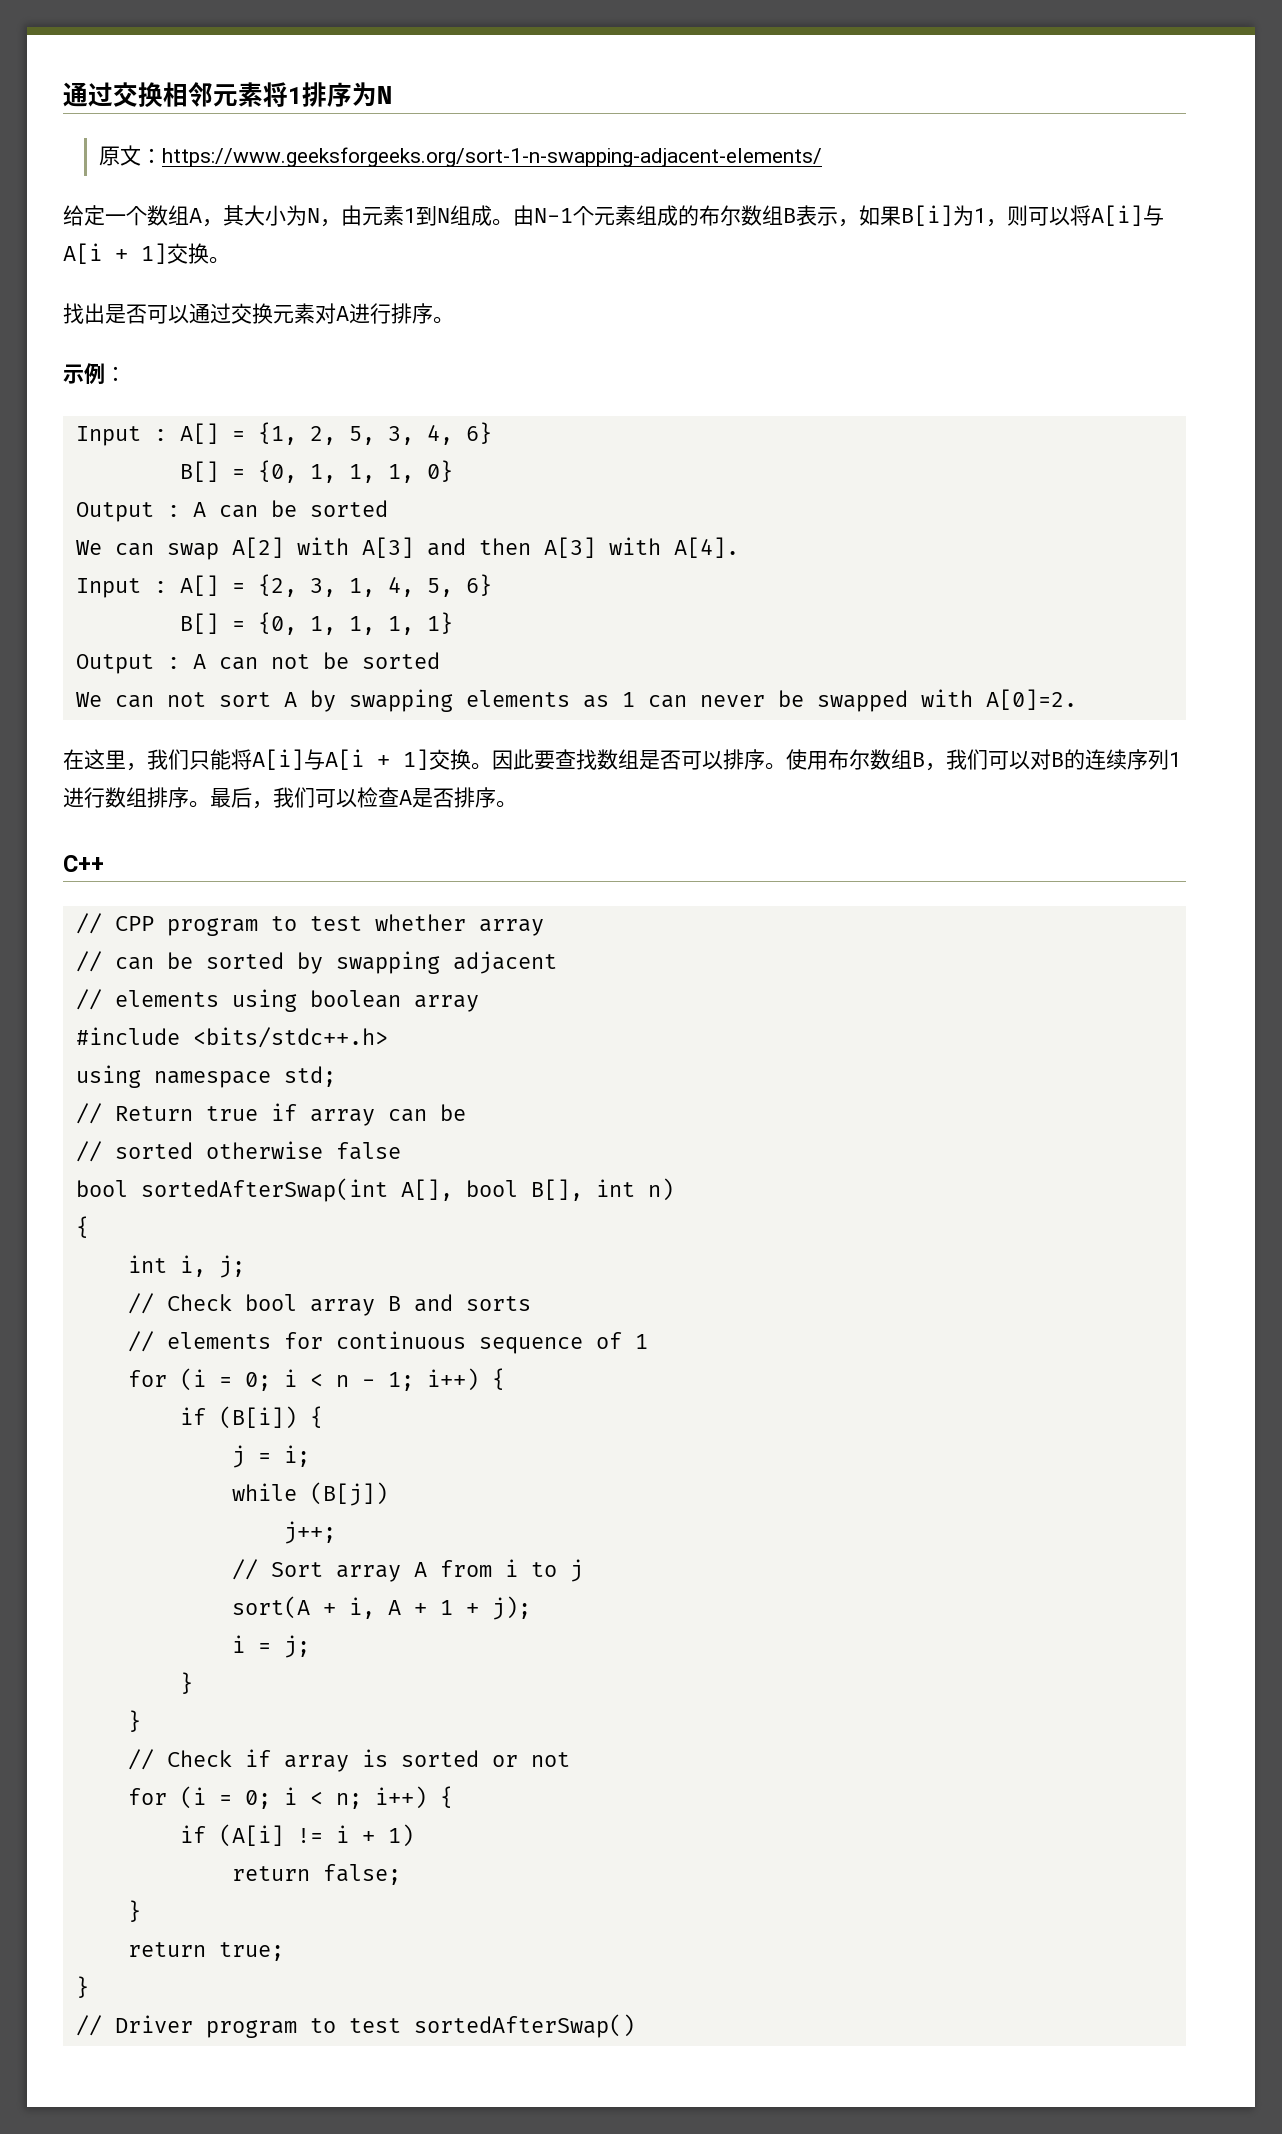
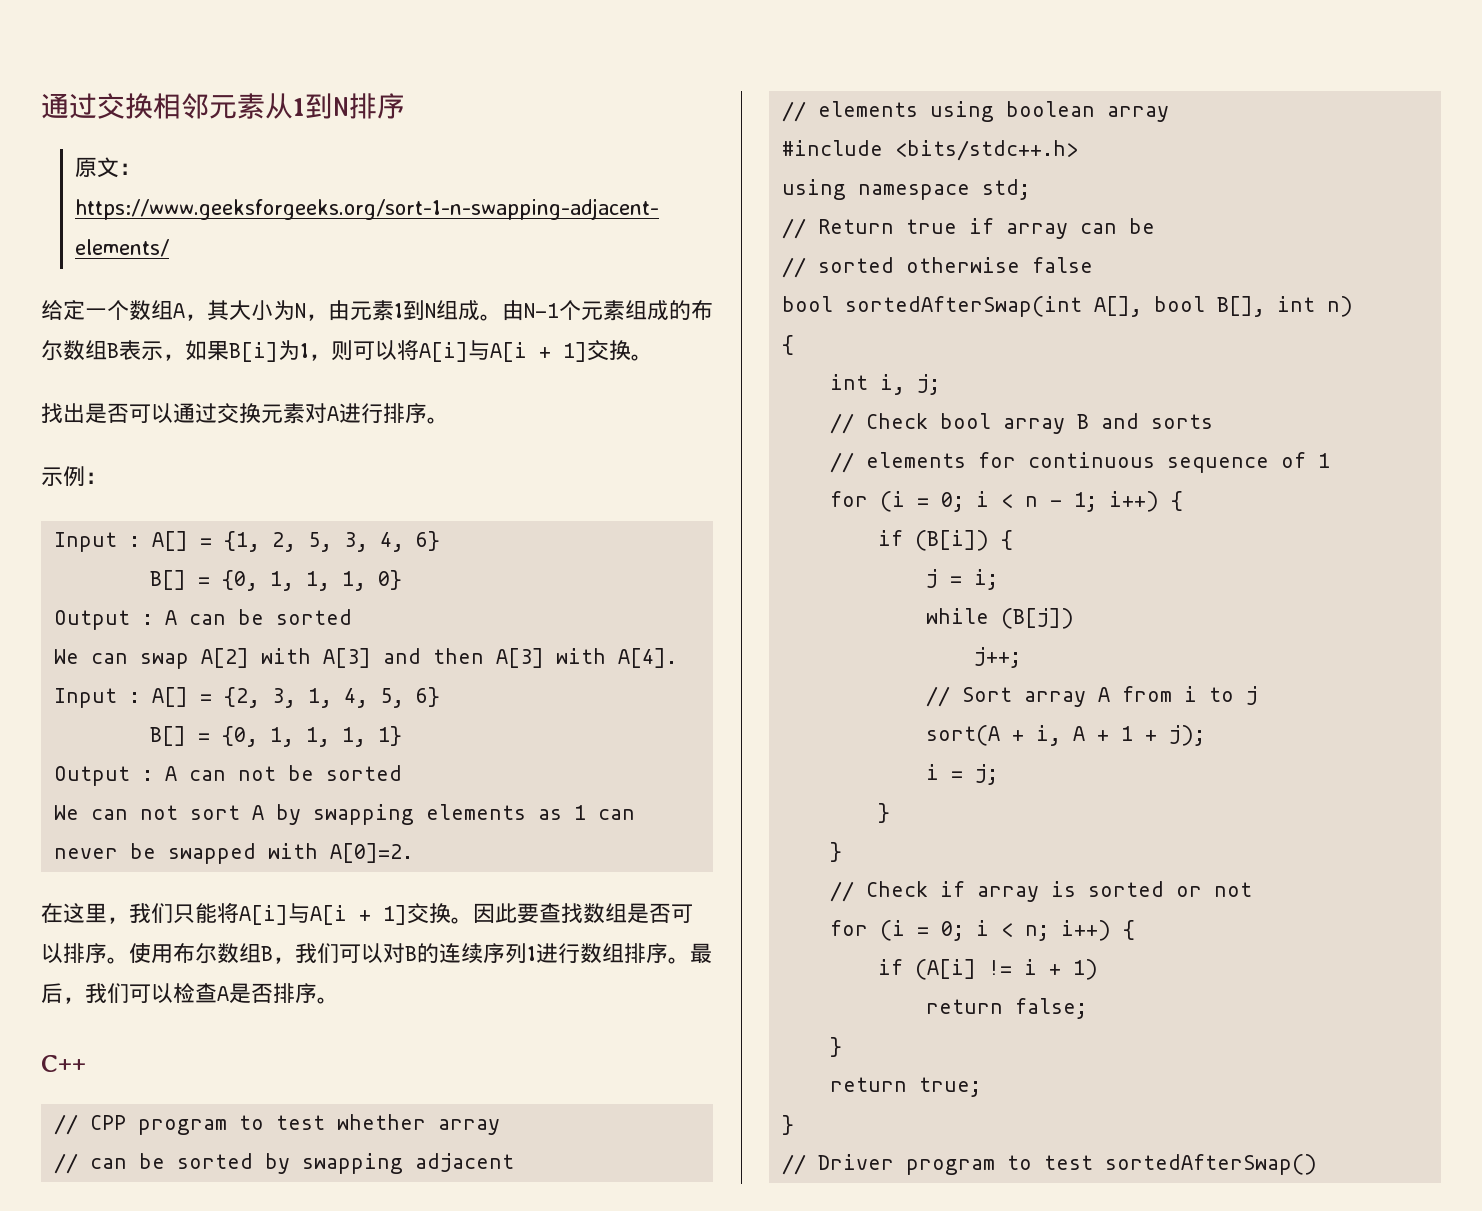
[263,82,392,107] 将1排序为N -> [265,93,405,119] 从1到N排序

